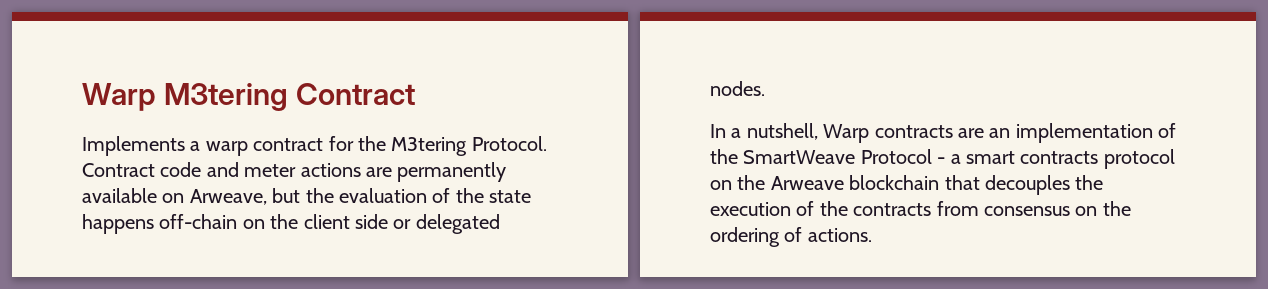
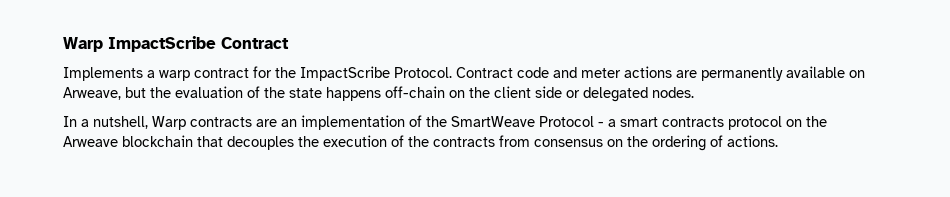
[82,83,289,111] Warp M3tering -> [63,36,216,52] Warp ImpactScribe
[391,137,468,156] M3tering -> [300,66,390,81] ImpactScribe

